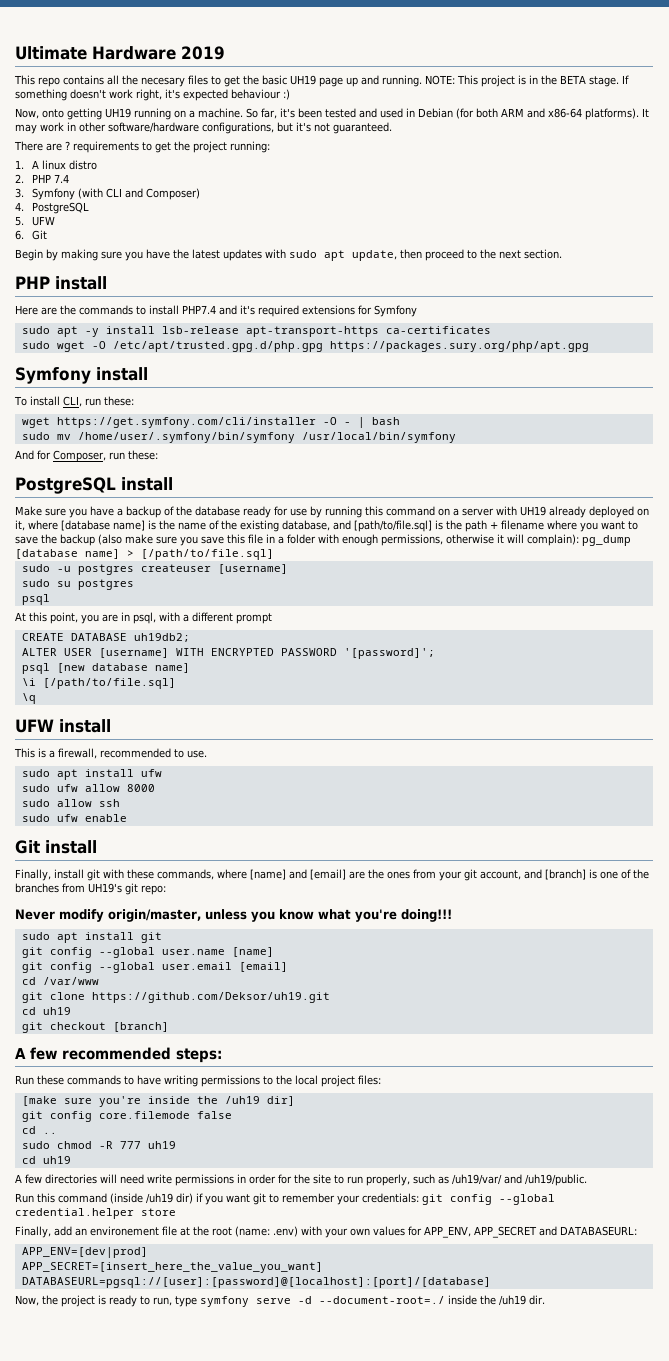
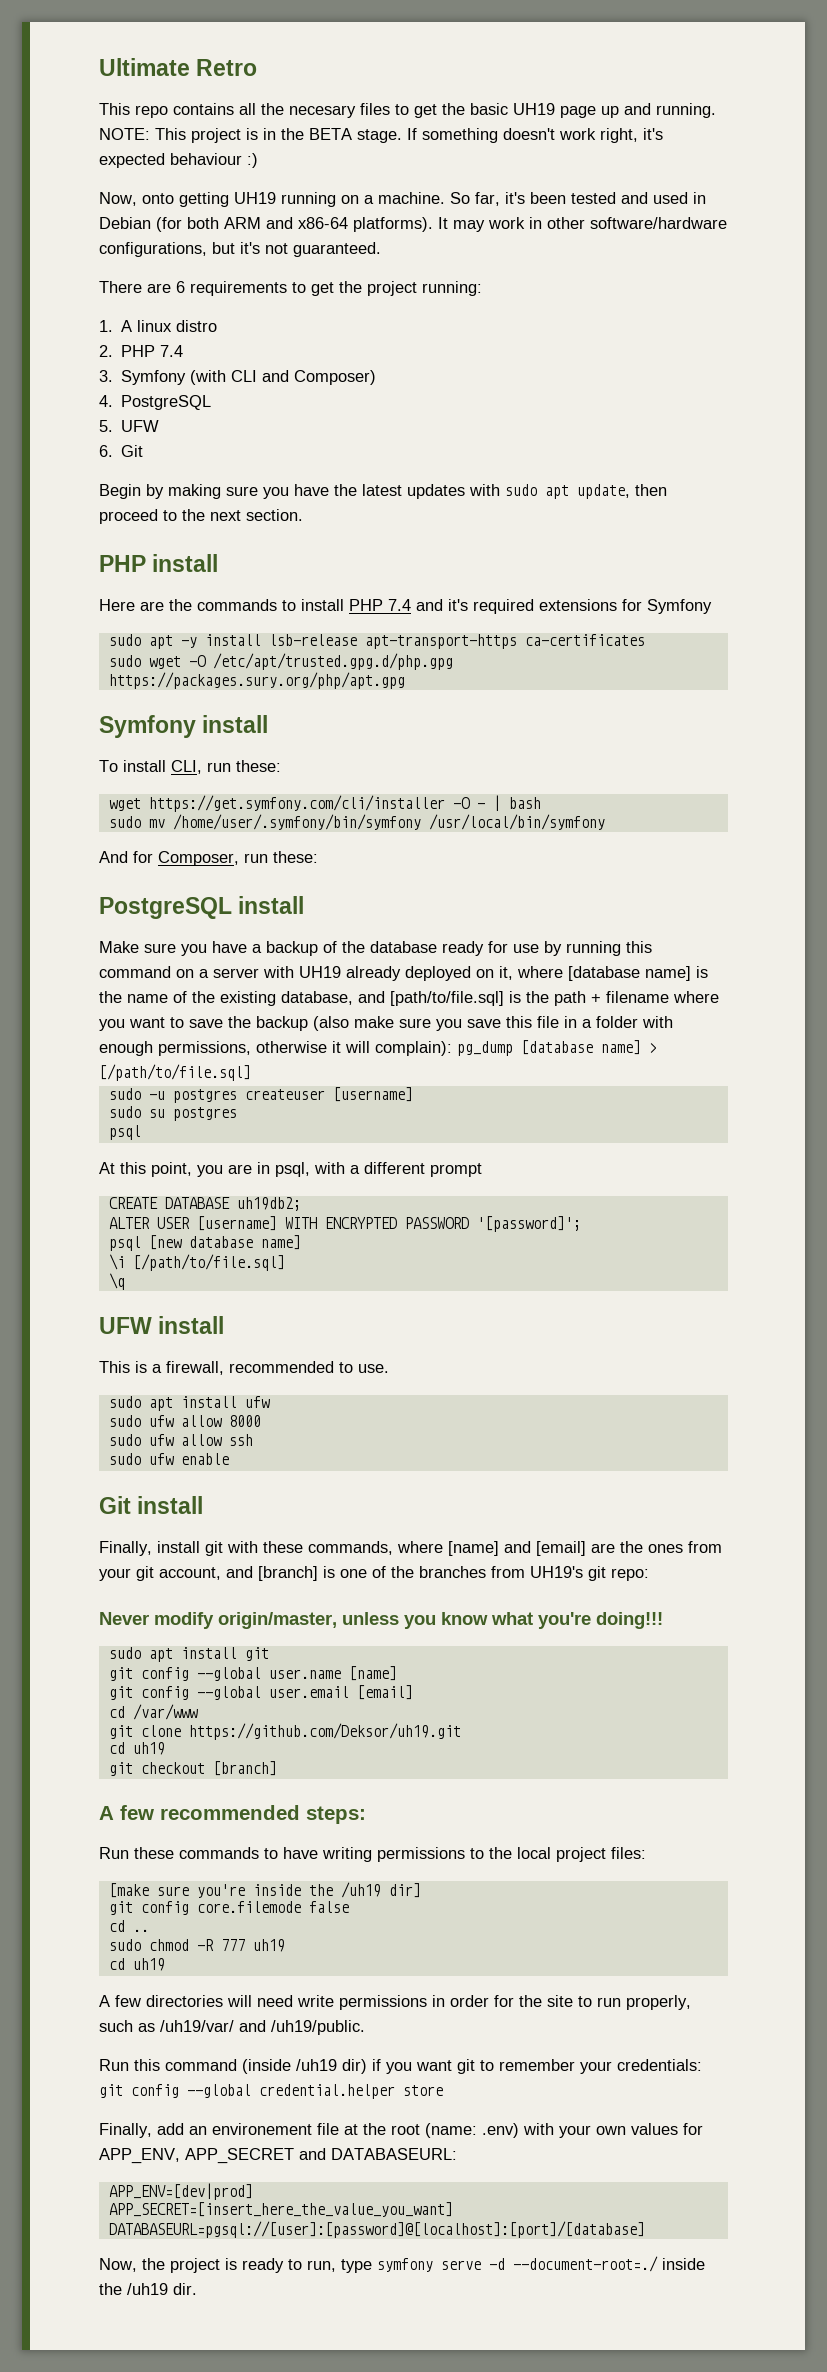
[92,46,225,60] Hardware 2019 -> [196,59,258,76] Retro
[65,141,70,150] ? -> [176,281,185,293] 6
[182,305,216,314] PHP7.4 -> [349,599,411,611] PHP 7.4
(50, 803) none -> [148,1434,174,1446] ufw

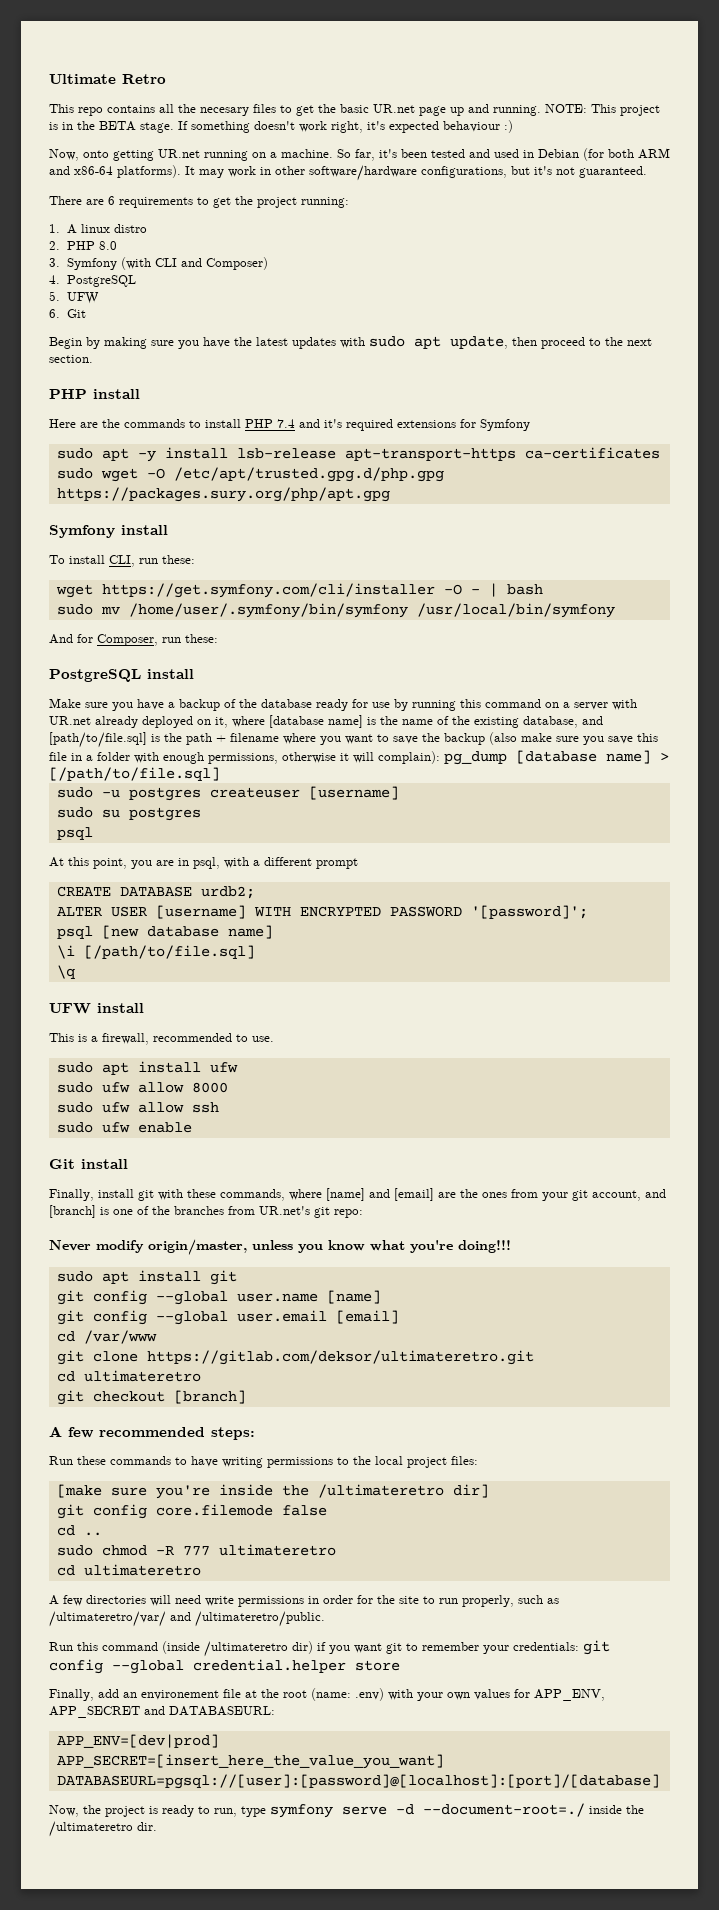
[513,103,555,115] UH19 -> [373,104,415,113] UR.net
[234,192,276,204] UH19 -> [158,149,200,158] UR.net
[160,345,184,357] 7.4 -> [98,241,117,250] 8.0
[299,966,341,978] UH19 -> [49,716,91,725] UR.net
[236,1197,301,1211] uh19db2; -> [200,886,255,899] urdb2;
[530,1566,583,1578] UH19's -> [259,1206,310,1215] UR.net's
[188,1723,461,1740] [108,1742,165,1755] https://github.com/Deksor/uh19.git // cd uh19 -> [146,1350,534,1365] [56,1370,201,1382] https://gitlab.com/deksor/ultimateretro.git // cd ultimateretro
[340,1882,381,1898] /uh19 -> [317,1484,444,1498] /ultimateretro
[252,1939,285,1952] [108,1958,165,1971] uh19 // cd uh19 -> [218,1544,336,1556] [56,1564,201,1576] ultimateretro // cd ultimateretro
[160,2020,365,2035] /uh19/var/ and /uh19/public. -> [49,1611,325,1627] /ultimateretro/var/ and /ultimateretro/public.
[296,2059,337,2071] /uh19 -> [204,1641,288,1657] /ultimateretro
[127,2283,168,2295] /uh19 -> [49,1821,133,1837] /ultimateretro

